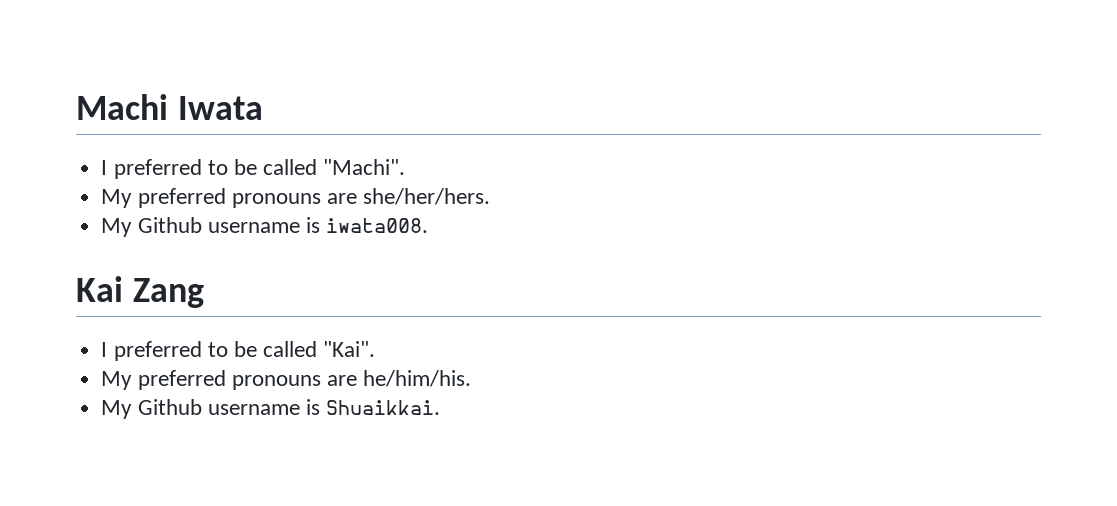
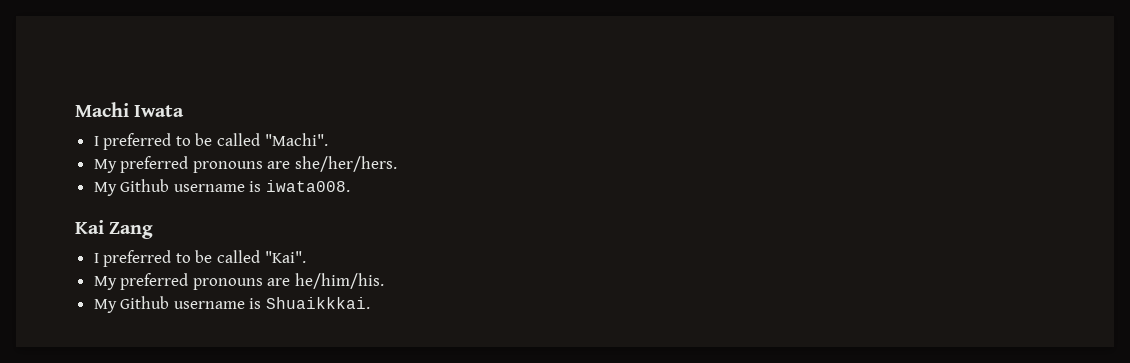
[326,400,441,415] Shuaikkai. -> [266,297,371,309] Shuaikkkai.

